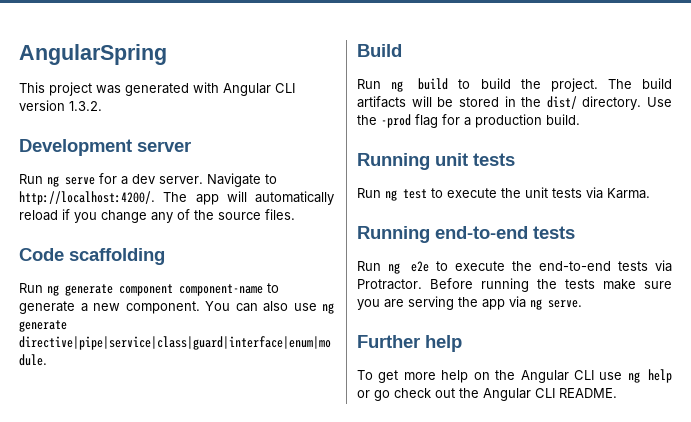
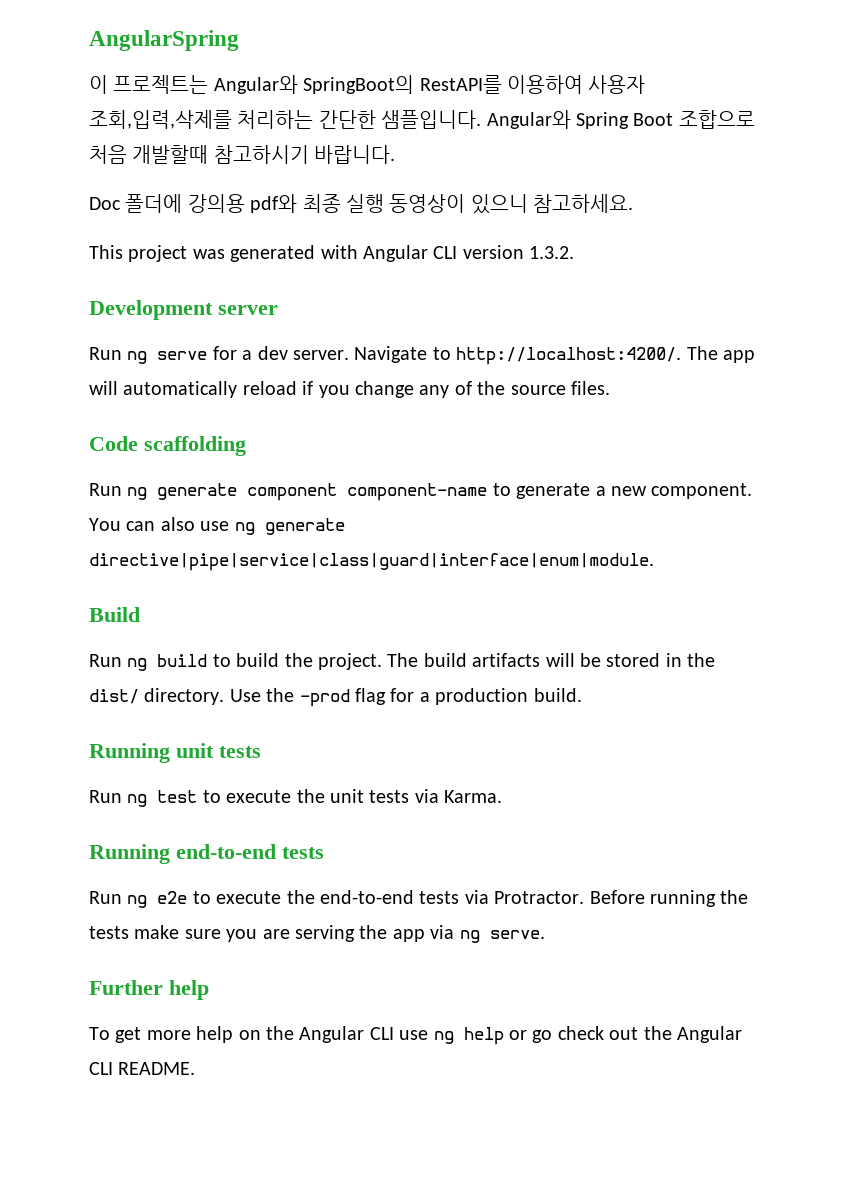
(167, 54) none -> [89,75,646,94] [89,110,755,129] [89,145,396,164] [89,194,634,214] // 이 프로젝트는 Angular와 SpringBoot의 RestAPI를 이용하여 사용자 조회,입력,삭제를 처리하는 간단한 샘플입니다. Angular와 Spring Boot 조합으로 처음 개발할때 참고하시기 바랍니다. // Doc 폴더에 강의용 pdf와 최종 실행 동영상이 있으니 참고하세요.

